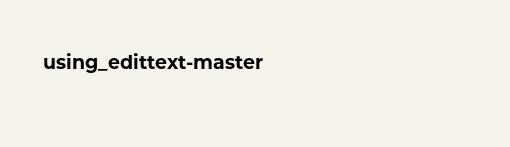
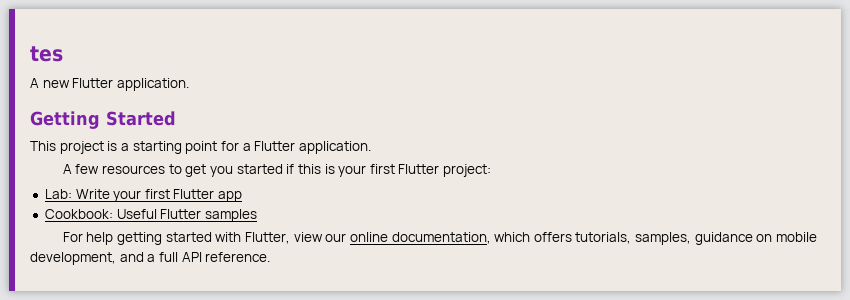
[43,53,263,73] using_edittext-master -> [30,46,63,62] [30,78,189,91] [30,111,176,129] [30,141,371,154] [62,164,492,177] [44,189,243,202] [44,209,257,222] [62,232,818,245] [30,252,271,265] tes // A new Flutter application. // Getting Started // This project is a starting point for a Flutter application. // A few resources to get you started if this is your first Flutter project: // Lab: Write your first Flutter app // Cookbook: Useful Flutter samples // For help getting started with Flutter, view our online documentation, which offers tutorials, samples, guidance on mobile development, and a full API reference.

